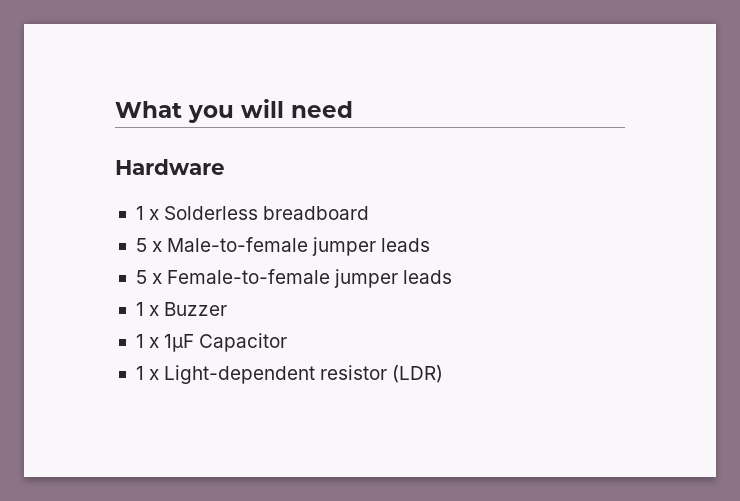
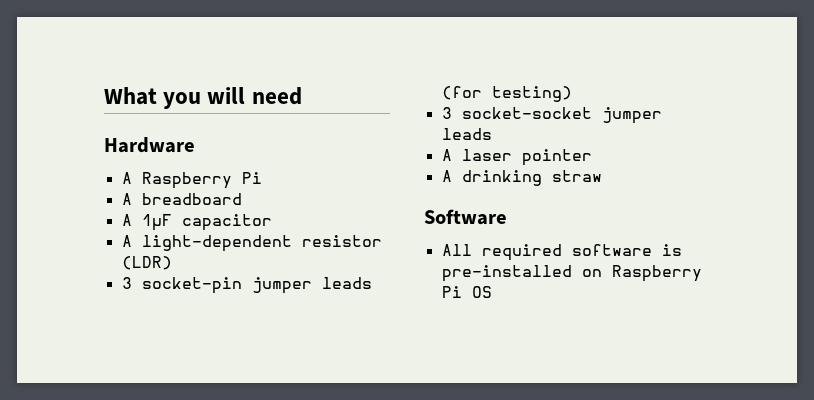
[135,206,370,220] [135,237,431,256] [135,269,453,288] [135,302,228,316] [135,333,288,352] [135,365,444,384] 1 x Solderless breadboard // 5 x Male-to-female jumper leads // 5 x Female-to-female jumper leads // 1 x Buzzer // 1 x 1μF Capacitor // 1 x Light-dependent resistor (LDR) -> [121,172,262,189] [121,193,242,205] [121,214,272,231] [121,235,382,252] [121,256,172,270] [121,277,372,294] [441,86,572,102] [441,107,662,124] [441,128,492,140] [441,149,592,166] [441,170,602,186] [424,209,507,225] [441,244,682,261] [441,265,702,282] [441,286,492,298] A Raspberry Pi // A breadboard // A 1µF capacitor // A light-dependent resistor (LDR) // 3 socket-pin jumper leads (for testing) // 3 socket-socket jumper leads // A laser pointer // A drinking straw // Software // All required software is pre-installed on Raspberry Pi OS

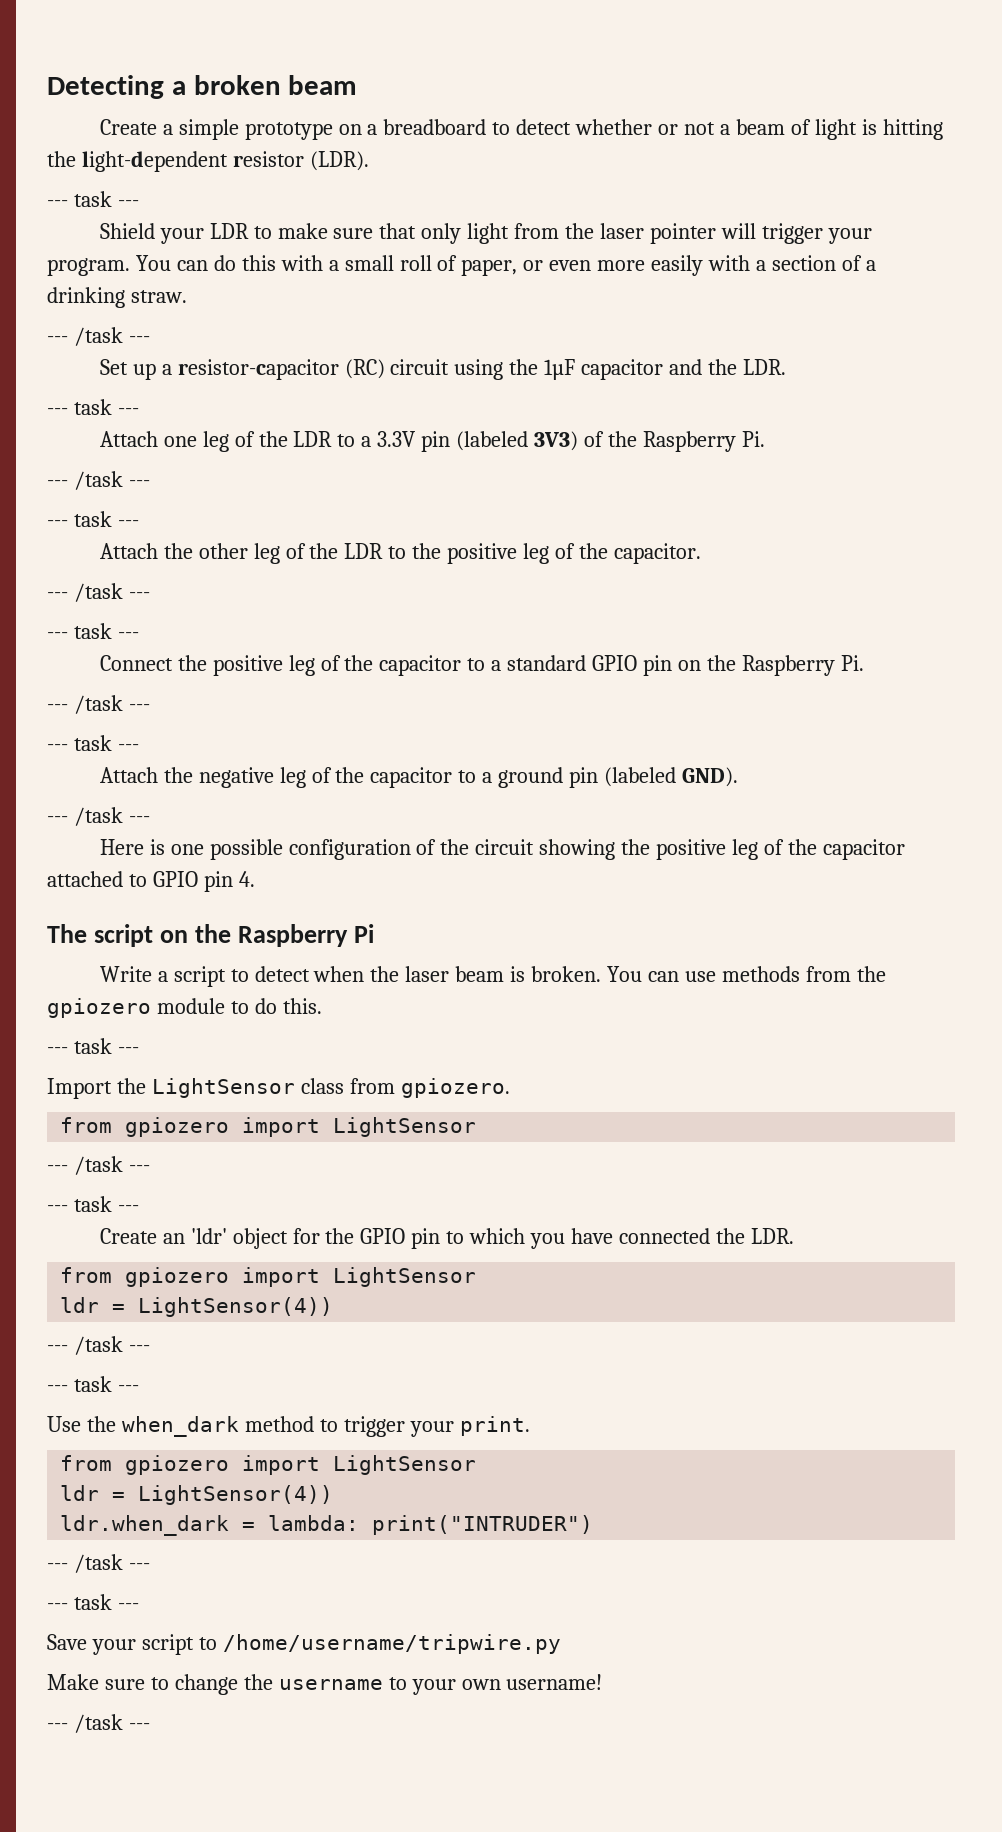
[104,87,302,109] [104,137,195,153] [121,172,262,189] [121,193,242,205] [121,214,272,231] [121,235,382,252] [121,256,172,270] [121,277,372,294] [441,86,572,102] [441,107,662,124] [441,128,492,140] [441,149,592,166] [441,170,602,186] [424,209,507,225] [441,244,682,261] [441,265,702,282] [441,286,492,298] What you will need // Hardware // A Raspberry Pi // A breadboard // A 1µF capacitor // A light-dependent resistor (LDR) // 3 socket-pin jumper leads (for testing) // 3 socket-socket jumper leads // A laser pointer // A drinking straw // Software // All required software is pre-installed on Raspberry Pi OS -> [47,75,358,99] [99,119,943,140] [47,151,369,172] [47,191,139,207] [99,223,872,244] [47,255,876,276] [47,287,187,308] [47,327,150,346] [99,359,787,380] [47,399,139,415] [99,431,765,452] [47,471,150,490] [47,511,139,527] [99,543,702,564] [47,583,150,602] [47,623,139,639] [99,655,864,676] [47,695,150,714] [47,735,139,751] [99,767,739,788] [47,807,150,826] [99,839,905,860] [47,871,255,892] [47,924,375,947] [99,966,886,987] [47,998,322,1018] [47,1038,139,1054] [47,1078,510,1099] [60,1117,477,1137] [47,1156,150,1175] [47,1196,139,1212] [99,1228,794,1249] [60,1267,477,1287] [60,1297,334,1317] [47,1336,150,1355] [47,1376,139,1392] [47,1416,530,1437] [60,1455,477,1475] [60,1485,334,1505] [60,1515,594,1536] [47,1554,150,1573] [47,1594,139,1610] [47,1634,561,1655] [47,1674,603,1695] [47,1714,150,1733] Detecting a broken beam // Create a simple prototype on a breadboard to detect whether or not a beam of light is hitting the light-dependent resistor (LDR). // --- task --- // Shield your LDR to make sure that only light from the laser pointer will trigger your program. You can do this with a small roll of paper, or even more easily with a section of a drinking straw. // --- /task --- // Set up a resistor-capacitor (RC) circuit using the 1µF capacitor and the LDR. // --- task --- // Attach one leg of the LDR to a 3.3V pin (labeled 3V3) of the Raspberry Pi. // --- /task --- // --- task --- // Attach the other leg of the LDR to the positive leg of the capacitor. // --- /task --- // --- task --- // Connect the positive leg of the capacitor to a standard GPIO pin on the Raspberry Pi. // --- /task --- // --- task --- // Attach the negative leg of the capacitor to a ground pin (labeled GND). // --- /task --- // Here is one possible configuration of the circuit showing the positive leg of the capacitor attached to GPIO pin 4. // The script on the Raspberry Pi // Write a script to detect when the laser beam is broken. You can use methods from the gpiozero module to do this. // --- task --- // Import the LightSensor class from gpiozero. // from gpiozero import LightSensor // --- /task --- // --- task --- // Create an 'ldr' object for the GPIO pin to which you have connected the LDR. // from gpiozero import LightSensor // ldr = LightSensor(4)) // --- /task --- // --- task --- // Use the when_dark method to trigger your print. // from gpiozero import LightSensor // ldr = LightSensor(4)) // ldr.when_dark = lambda: print("INTRUDER") // --- /task --- // --- task --- // Save your script to /home/username/tripwire.py // Make sure to change the username to your own username! // --- /task ---

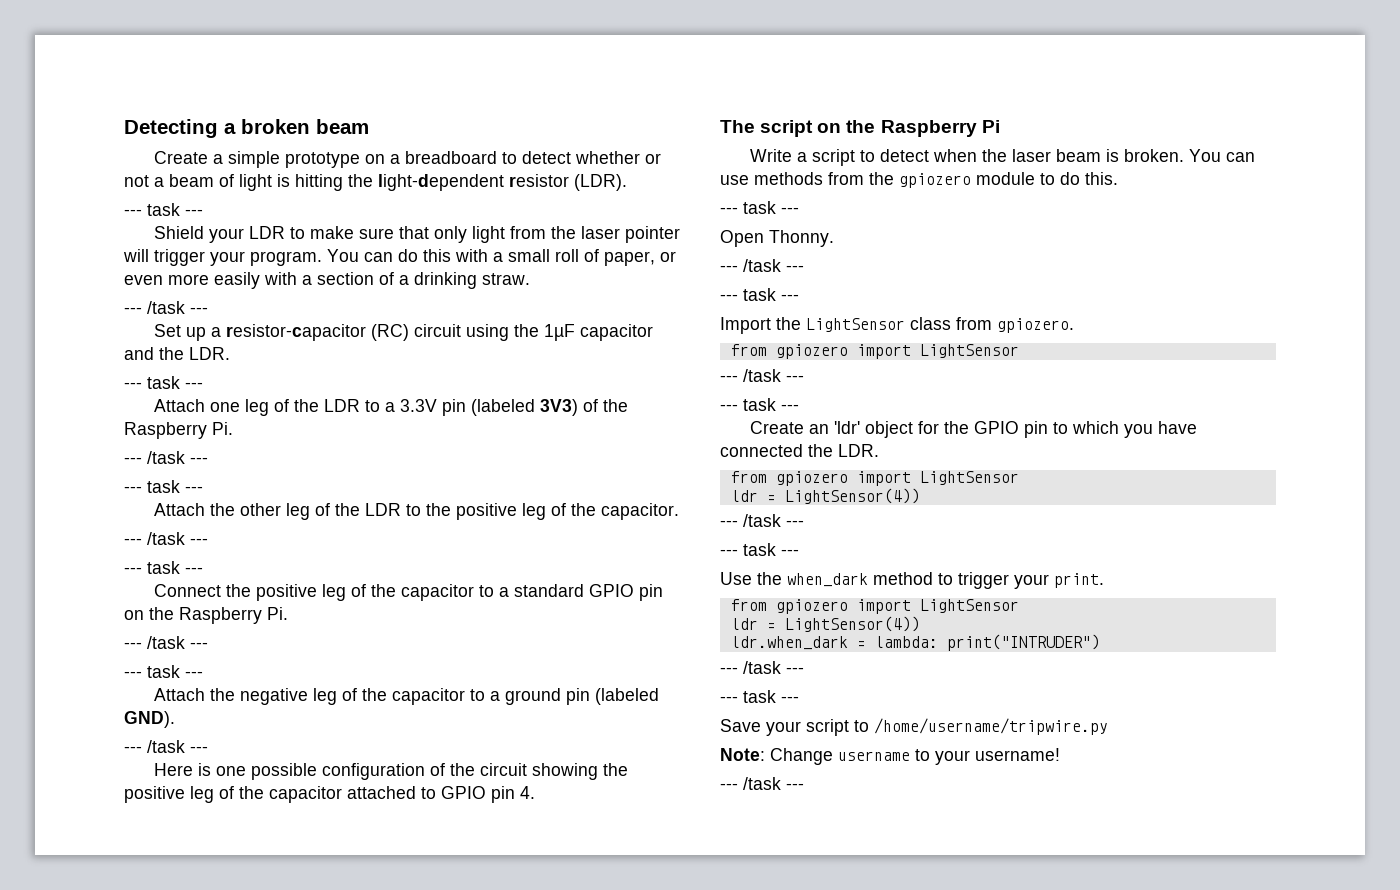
(139, 1050) none -> [720,230,834,247] [720,259,804,272] [720,288,799,301] // Open Thonny. // --- /task --- // --- task ---
[47,1674,273,1695] Make sure to change the -> [720,748,833,765] Note: Change
[461,1679,501,1690] own -> (970, 757) none

